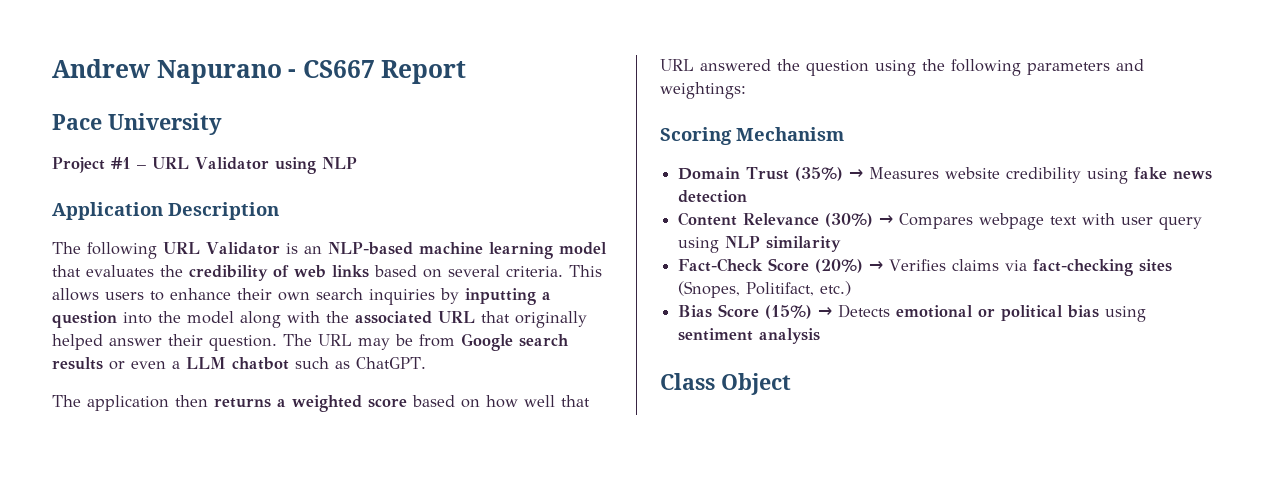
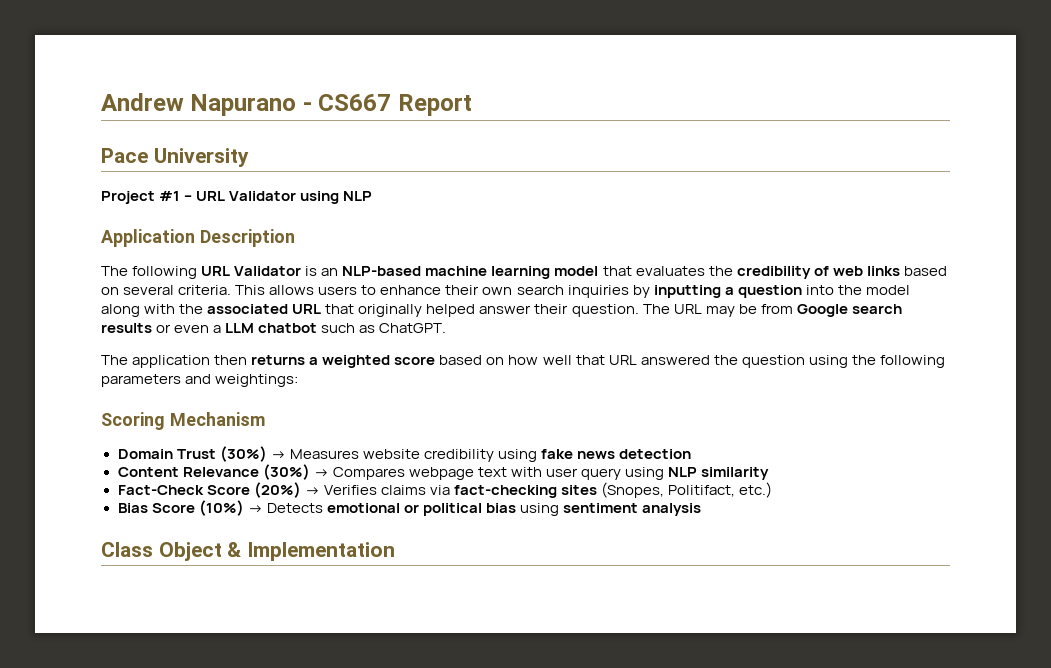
[795,167,844,181] (35%) -> [219,446,267,462] (30%)
[765,305,813,319] (15%) -> [198,500,244,516] (10%)
(791, 384) none -> [227,542,396,561] & Implementation

